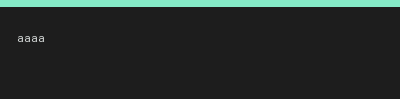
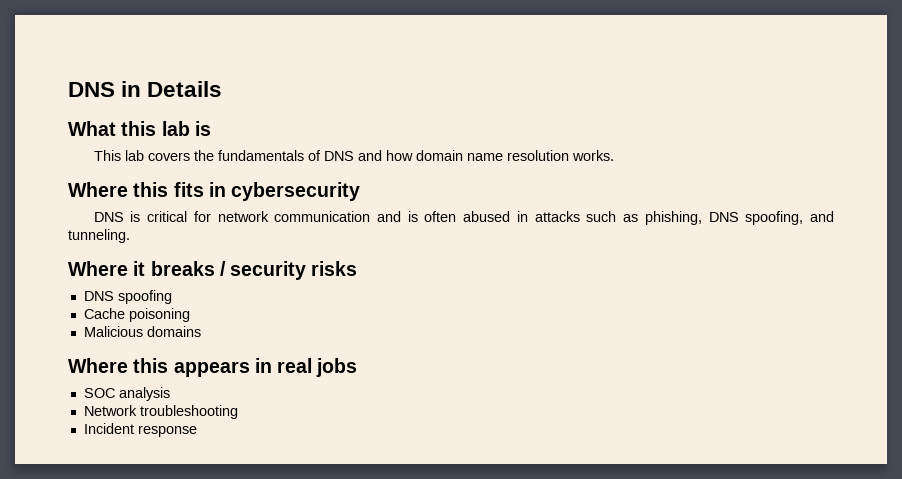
[17,36,45,42] aaaa -> [68,81,223,97] [68,121,211,136] [93,150,614,161] [68,182,361,201] [93,211,835,225] [68,229,130,243] [68,261,358,280] [83,290,172,304] [83,308,190,322] [83,326,201,337] [68,358,358,377] [83,387,170,401] [83,405,238,419] [83,423,197,437] DNS in Details // What this lab is // This lab covers the fundamentals of DNS and how domain name resolution works. // Where this fits in cybersecurity // DNS is critical for network communication and is often abused in attacks such as phishing, DNS spoofing, and tunneling. // Where it breaks / security risks // DNS spoofing // Cache poisoning // Malicious domains // Where this appears in real jobs // SOC analysis // Network troubleshooting // Incident response

